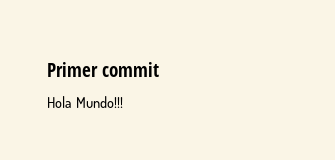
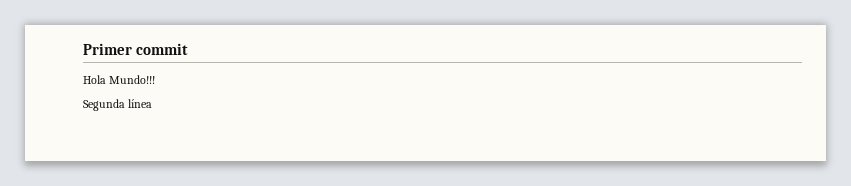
(123, 102) none -> [83,99,153,111] // Segunda línea

